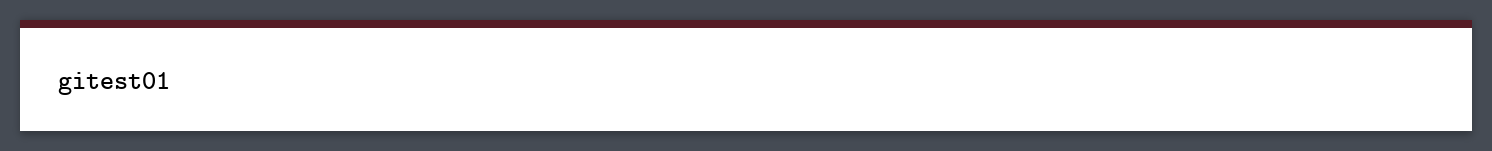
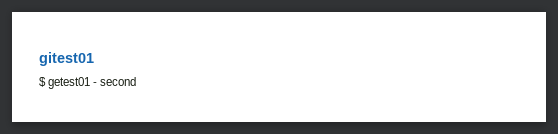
(170, 83) none -> [39,77,137,89] // $ getest01 - second

